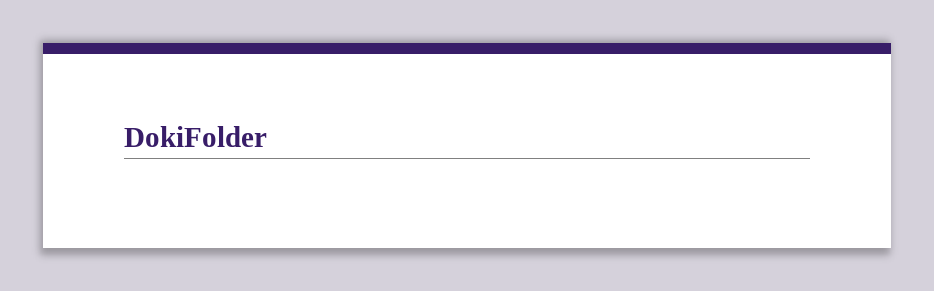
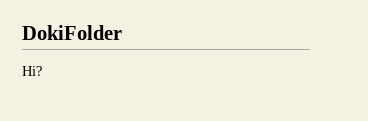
(267, 136) none -> [22,66,42,76] // Hi?

